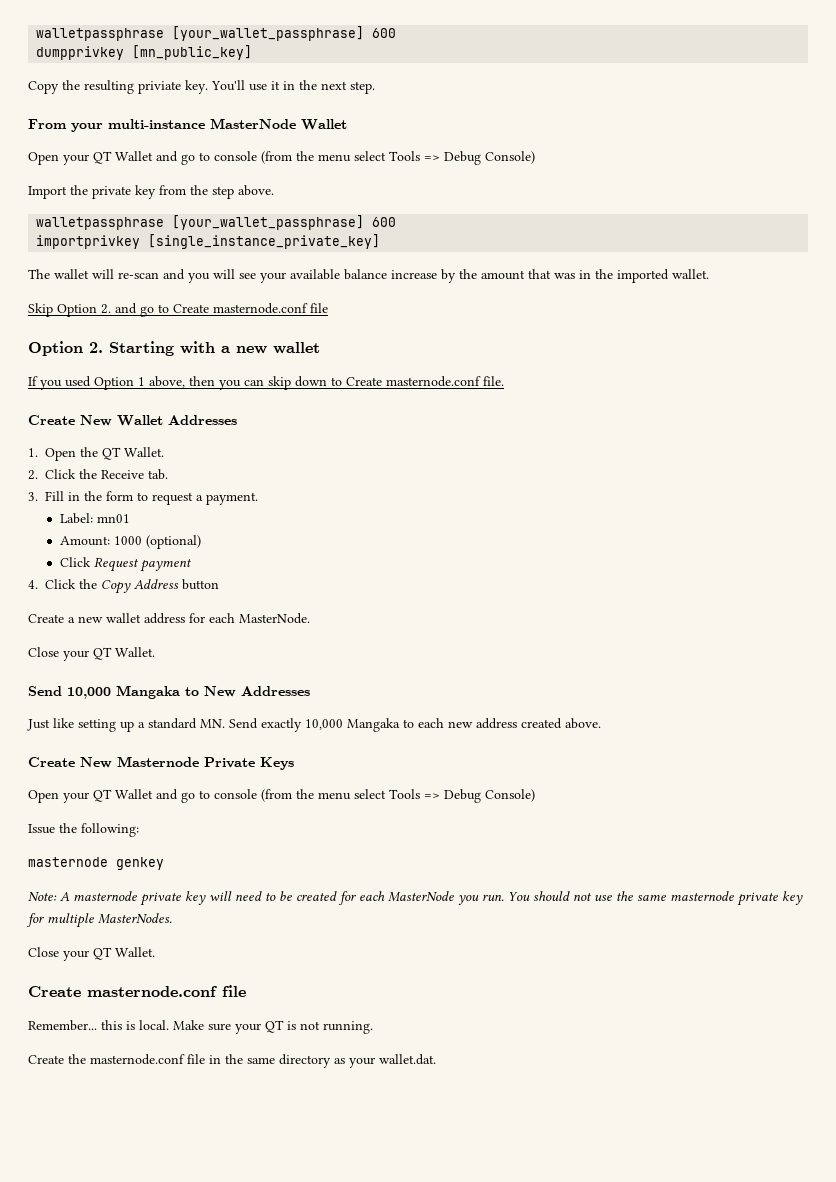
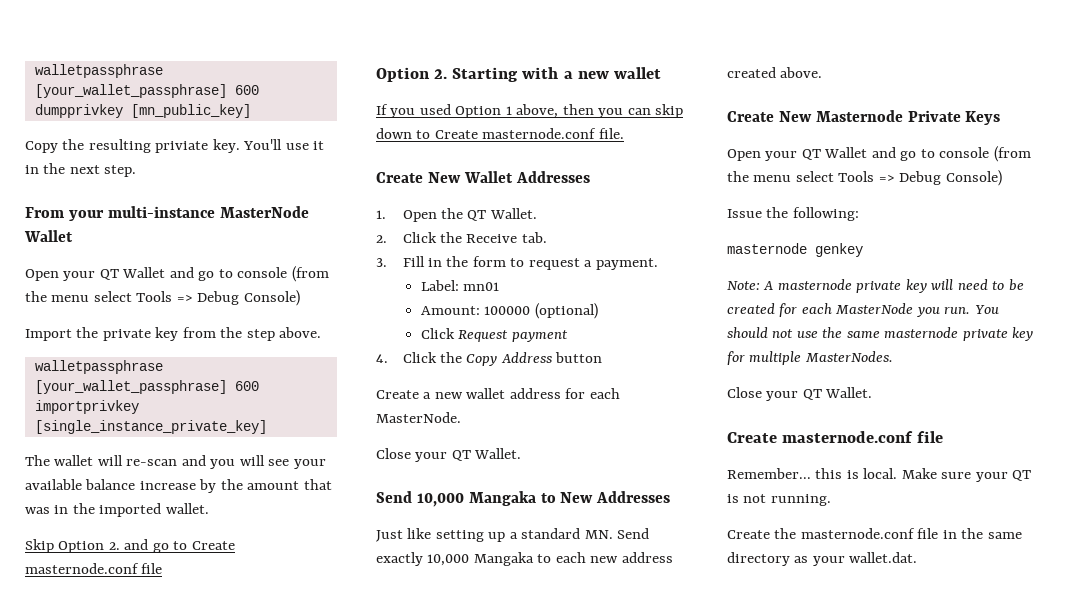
[114,536,143,545] 1000 -> [484,306,531,315] 100000

